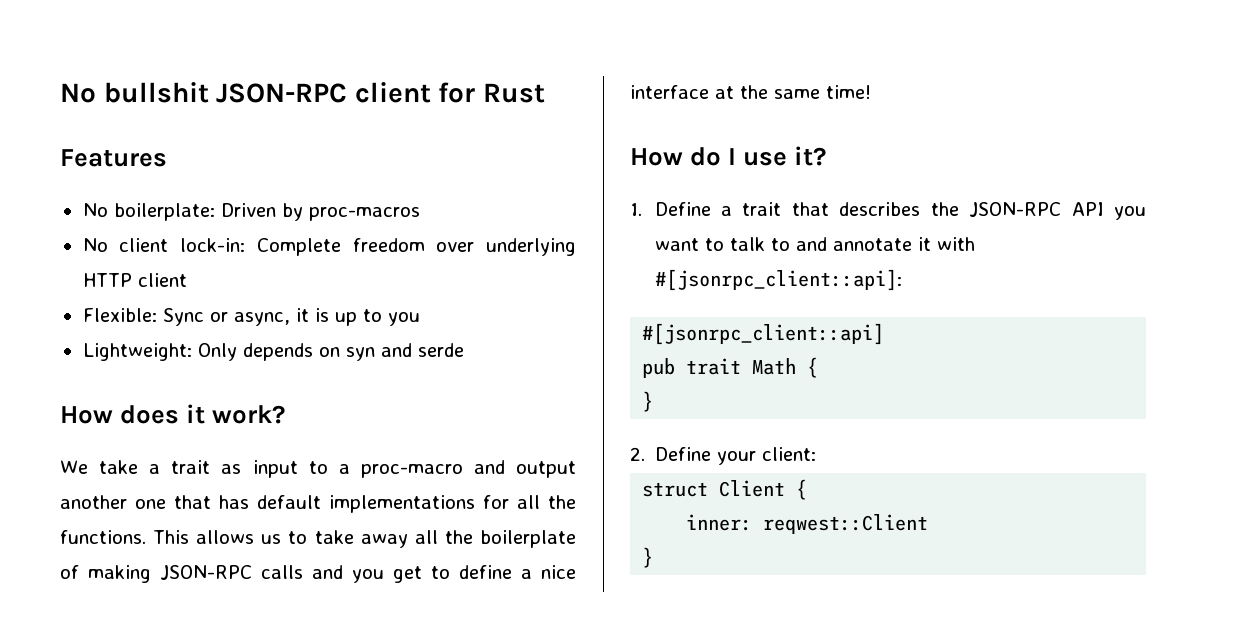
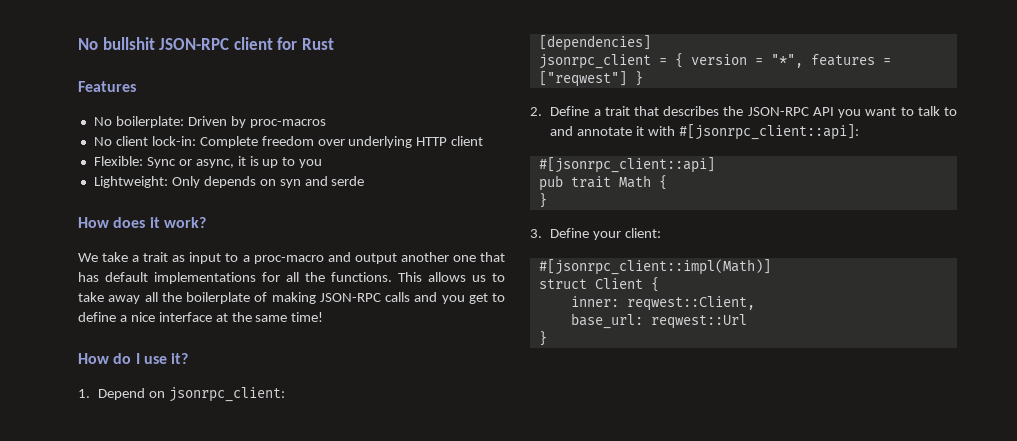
(642, 209) none -> [98,387,286,402] [538,35,651,51] [538,53,891,69] [538,71,643,87] [530,107,542,116] Depend on jsonrpc_client: // [dependencies] // jsonrpc_client = { version = "*", features = ["reqwest"] } // 2.
[630,447,645,461] 2. -> [530,229,542,238] 3.
(817, 454) none -> [538,259,771,275] // #[jsonrpc_client::impl(Math)]
[763,514,929,534] reqwest::Client -> [626,296,755,311] [570,313,747,329] reqwest::Client, // base_url: reqwest::Url

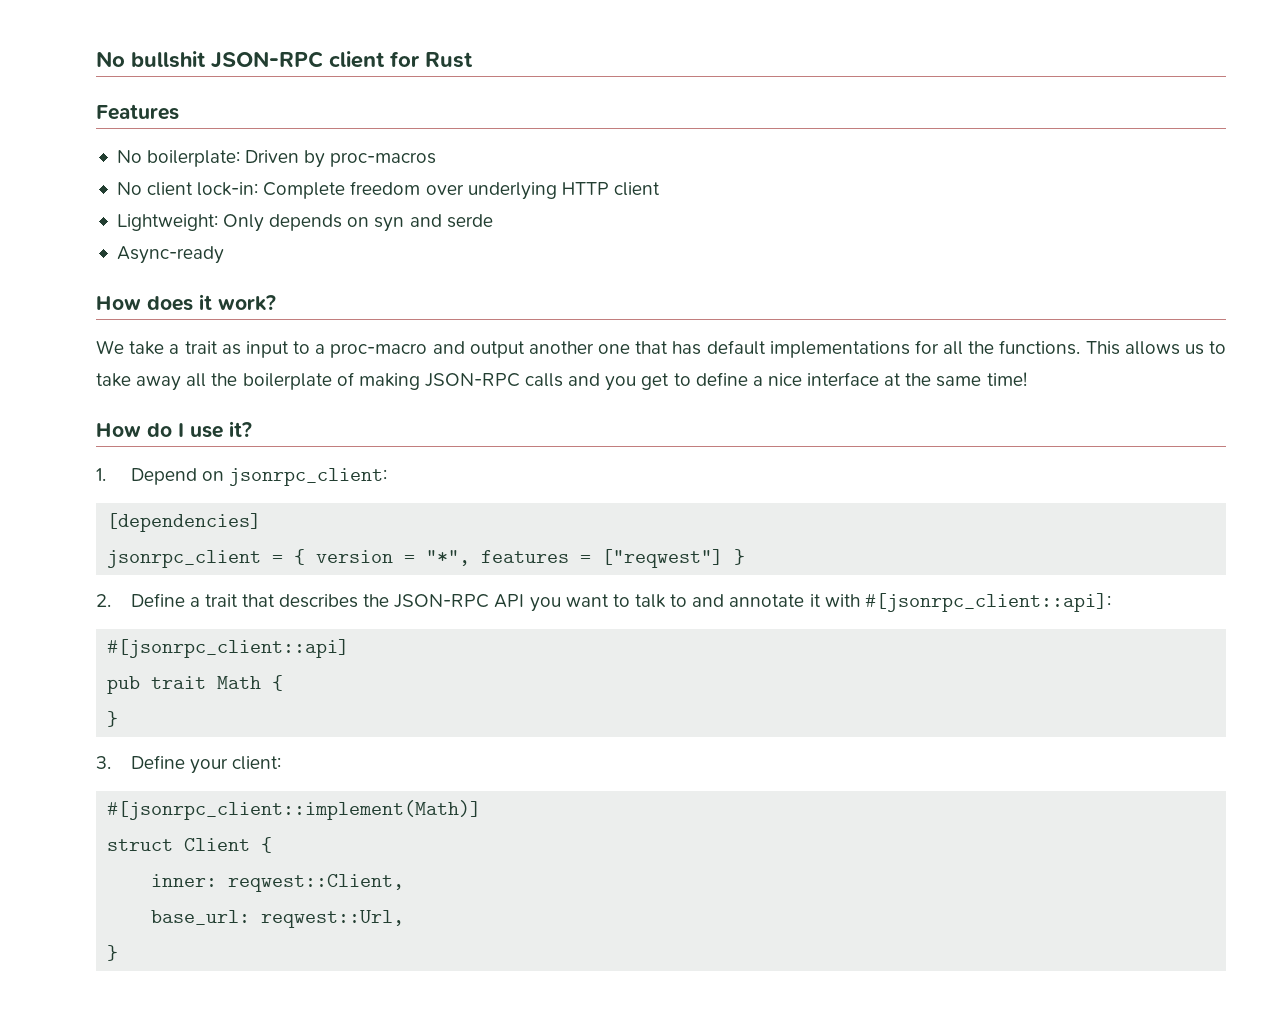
[93,156,323,168] // Flexible: Sync or async, it is up to you -> (660, 189) none
(365, 181) none -> [116,246,224,264] // Async-ready
[538,259,771,275] #[jsonrpc_client::impl(Math)] -> [107,800,482,820] #[jsonrpc_client::implement(Math)]
[650,314,747,329] reqwest::Url -> [261,910,405,928] reqwest::Url,

